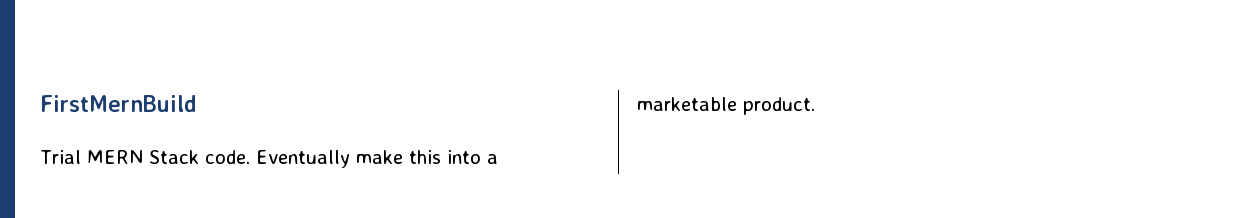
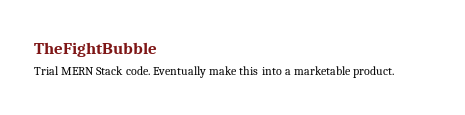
[40,95,197,112] FirstMernBuild -> [34,42,157,57] TheFightBubble

